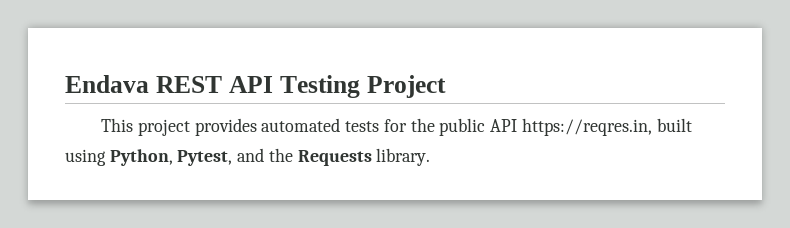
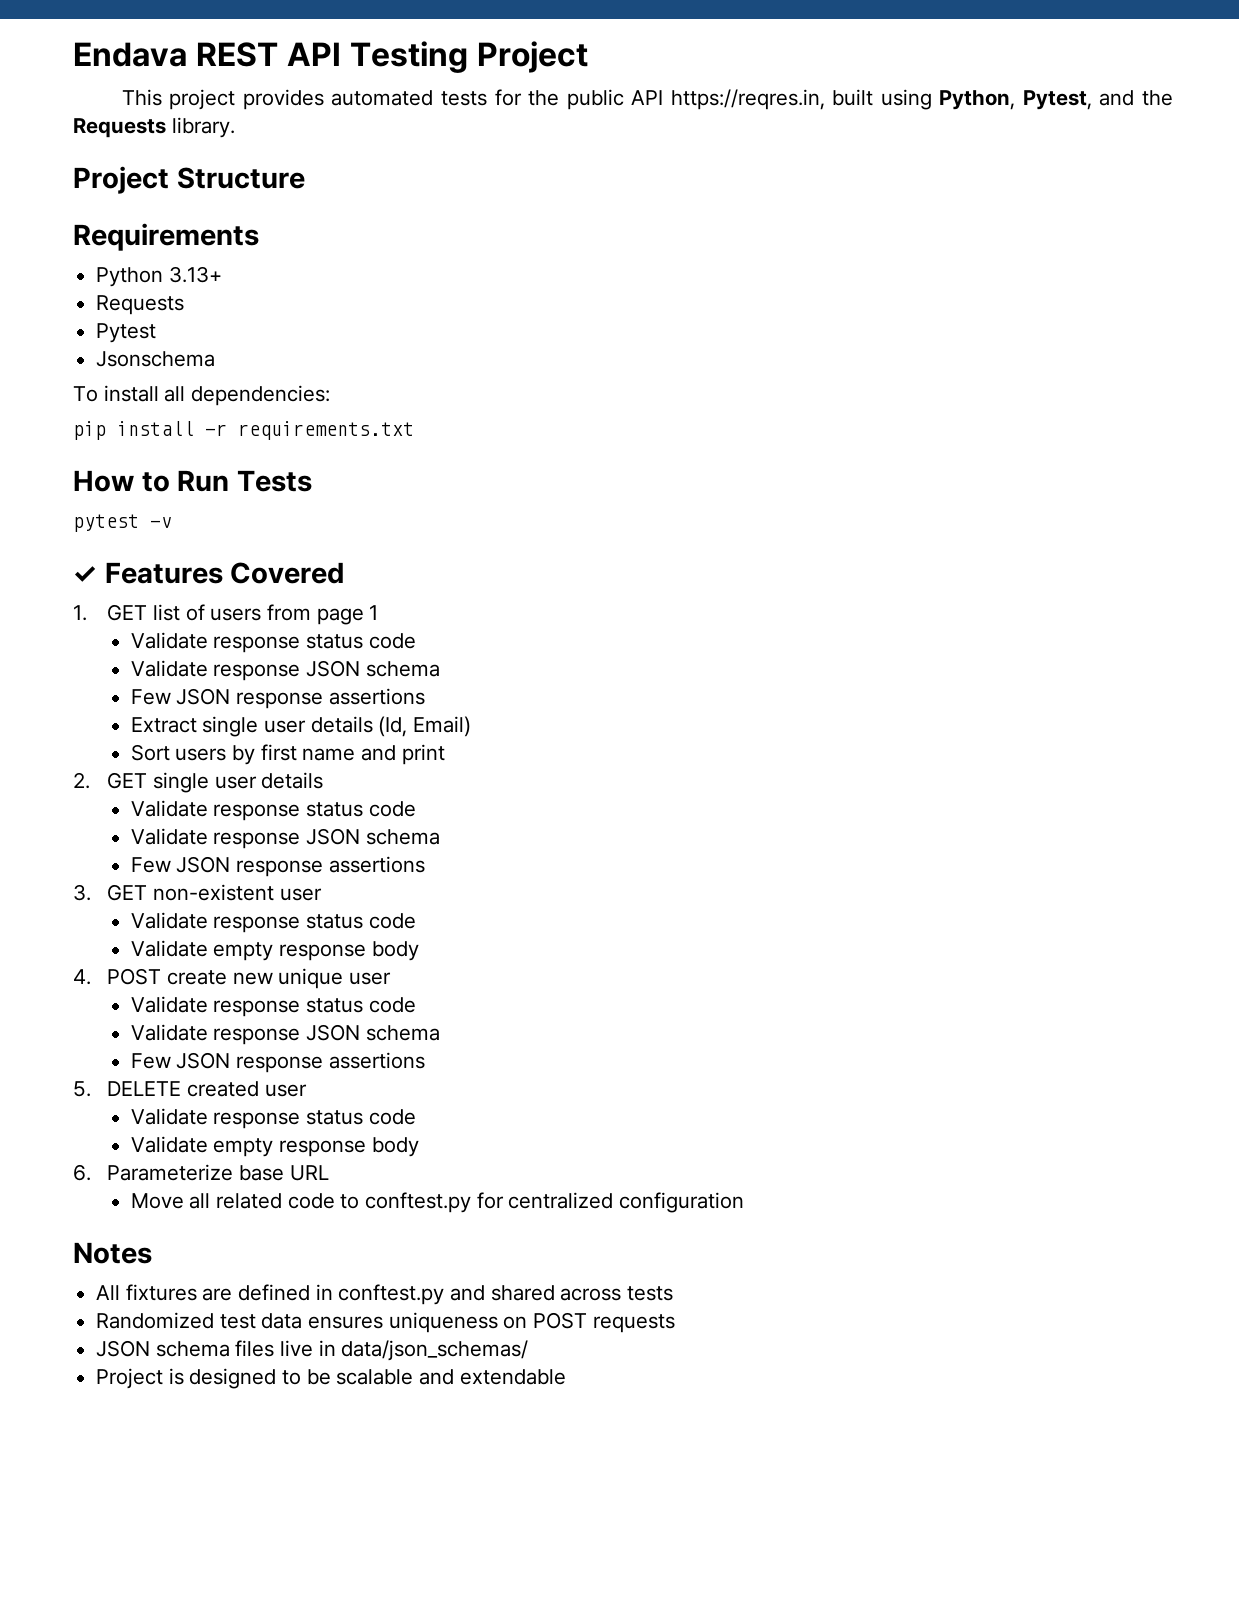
(431, 157) none -> [73,166,305,194] [73,223,259,251] [96,266,222,287] [96,295,185,315] [96,323,157,343] [96,351,216,367] [73,385,331,406] [73,421,414,440] [73,470,313,492] [73,514,172,532] [73,562,345,584] [73,604,379,625] [130,632,416,653] [130,660,440,681] [130,688,425,709] [130,716,471,737] [130,744,445,765] [73,772,324,793] [130,800,416,821] [130,828,440,849] [130,856,425,877] [73,884,322,901] [130,912,416,933] [130,940,419,961] [73,968,392,989] [130,996,416,1017] [130,1024,440,1045] [130,1052,425,1073] [73,1081,307,1097] [130,1108,416,1129] [130,1136,419,1157] [73,1164,329,1181] [130,1192,744,1213] [73,1242,152,1264] [96,1284,674,1305] [96,1312,675,1333] [96,1340,529,1361] [96,1368,566,1389] // Project Structure // Requirements // Python 3.13+ // Requests // Pytest // Jsonschema // To install all dependencies: // pip install -r requirements.txt // How to Run Tests // pytest -v // ✓ Features Covered // 1. GET list of users from page 1 // Validate response status code // Validate response JSON schema // Few JSON response assertions // Extract single user details (Id, Email) // Sort users by first name and print // 2. GET single user details // Validate response status code // Validate response JSON schema // Few JSON response assertions // 3. GET non-existent user // Validate response status code // Validate empty response body // 4. POST create new unique user // Validate response status code // Validate response JSON schema // Few JSON response assertions // 5. DELETE created user // Validate response status code // Validate empty response body // 6. Parameterize base URL // Move all related code to conftest.py for centralized configuration // Notes // All fixtures are defined in conftest.py and shared across tests // Randomized test data ensures uniqueness on POST requests // JSON schema files live in data/json_schemas/ // Project is designed to be scalable and extendable

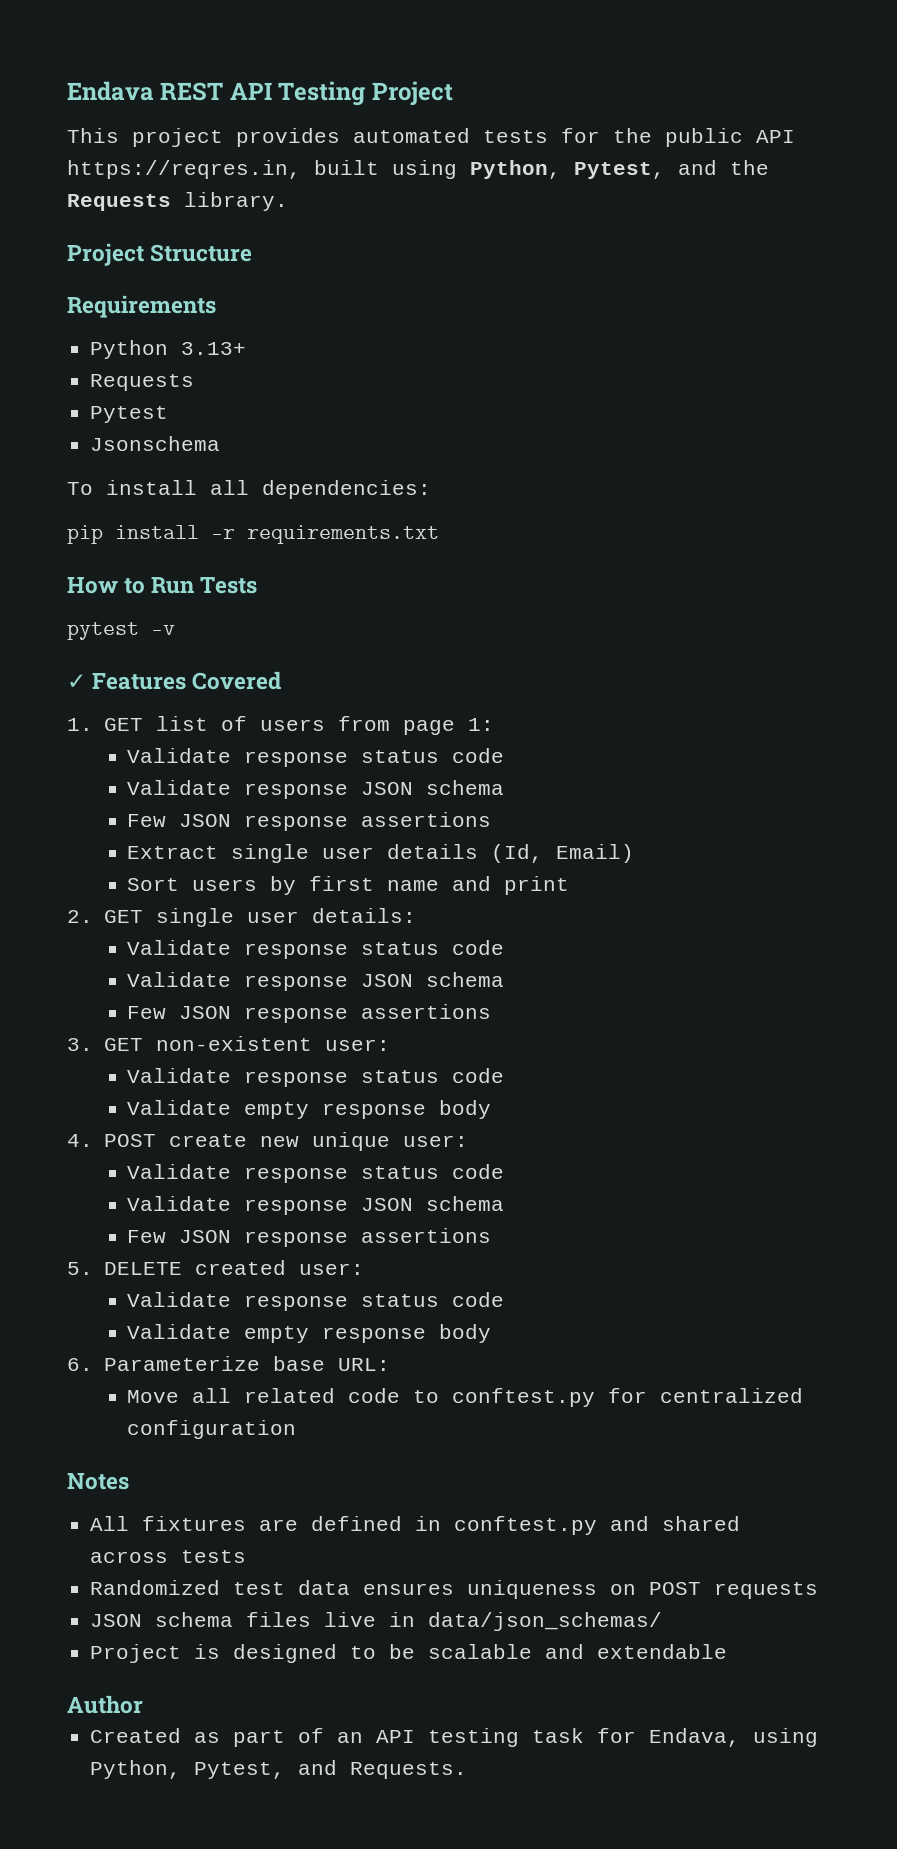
[369,605,379,620] 1 -> [468,718,495,731] 1:
[261,772,324,789] details -> [312,908,417,923] details:
[279,888,322,901] user -> [325,1039,391,1051] user:
[349,972,392,985] user -> [403,1135,469,1147] user:
[264,1084,307,1097] user -> [299,1263,365,1275] user:
[289,1165,329,1181] URL -> [338,1358,391,1371] URL:
(566, 1377) none -> [67,1695,143,1714] [90,1728,819,1747] [90,1760,468,1779] // Author // Created as part of an API testing task for Endava, using Python, Pytest, and Requests.

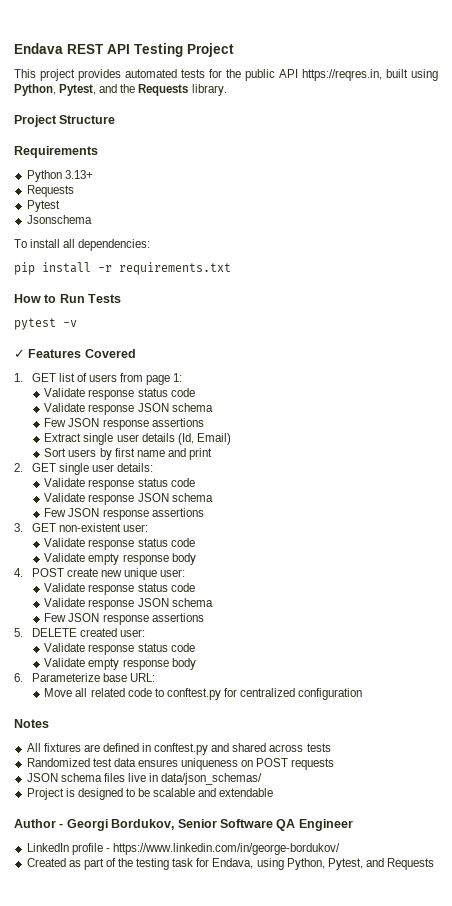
(143, 1704) none -> [59,819,353,831] [26,843,340,855] - Georgi Bordukov, Senior Software QA Engineer // LinkedIn profile - https://www.linkedin.com/in/george-bordukov/
[337,1730,416,1743] an API -> [118,858,134,867] the
[350,1762,468,1779] Requests. -> [387,858,435,870] Requests

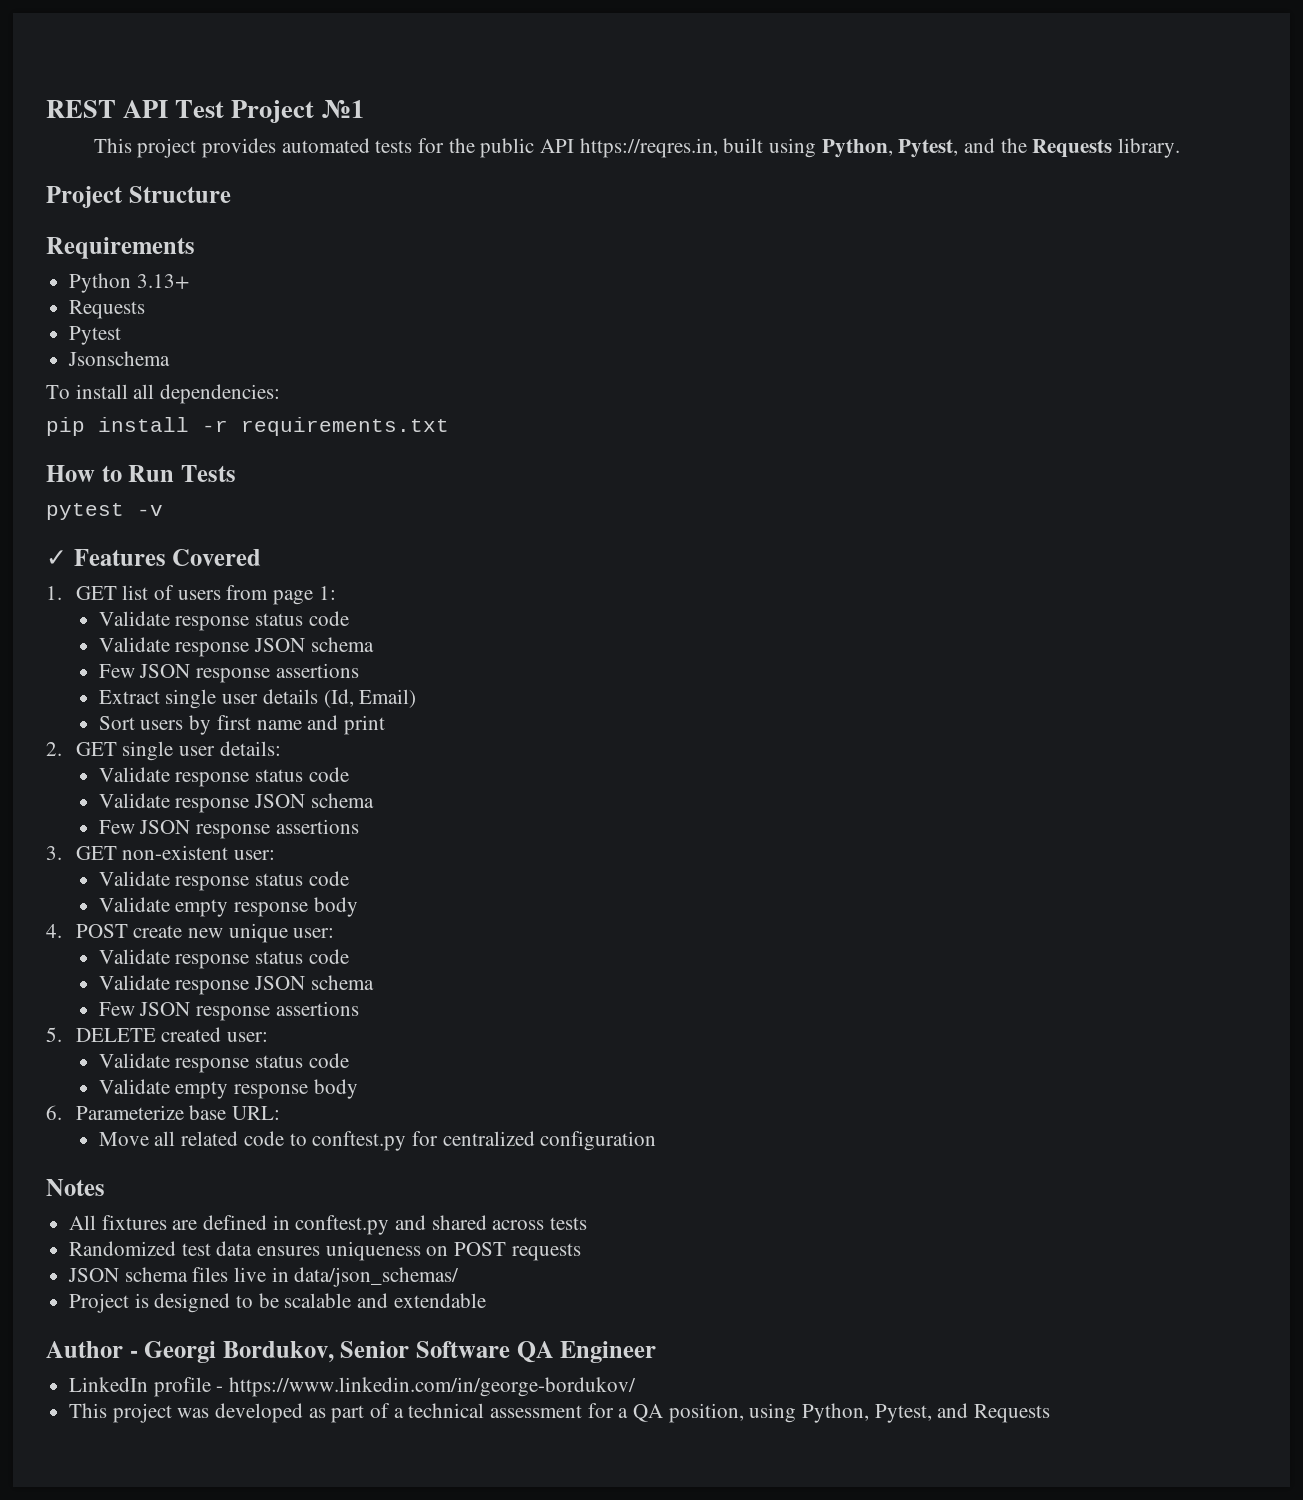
[14,43,63,54] Endava -> (46, 109) none
[134,43,234,57] Testing Project -> [175,100,364,123] Test Project №1
[26,858,254,870] Created as part of the testing task for Endava, -> [69,1403,744,1423] This project was developed as part of a technical assessment for a QA position,

